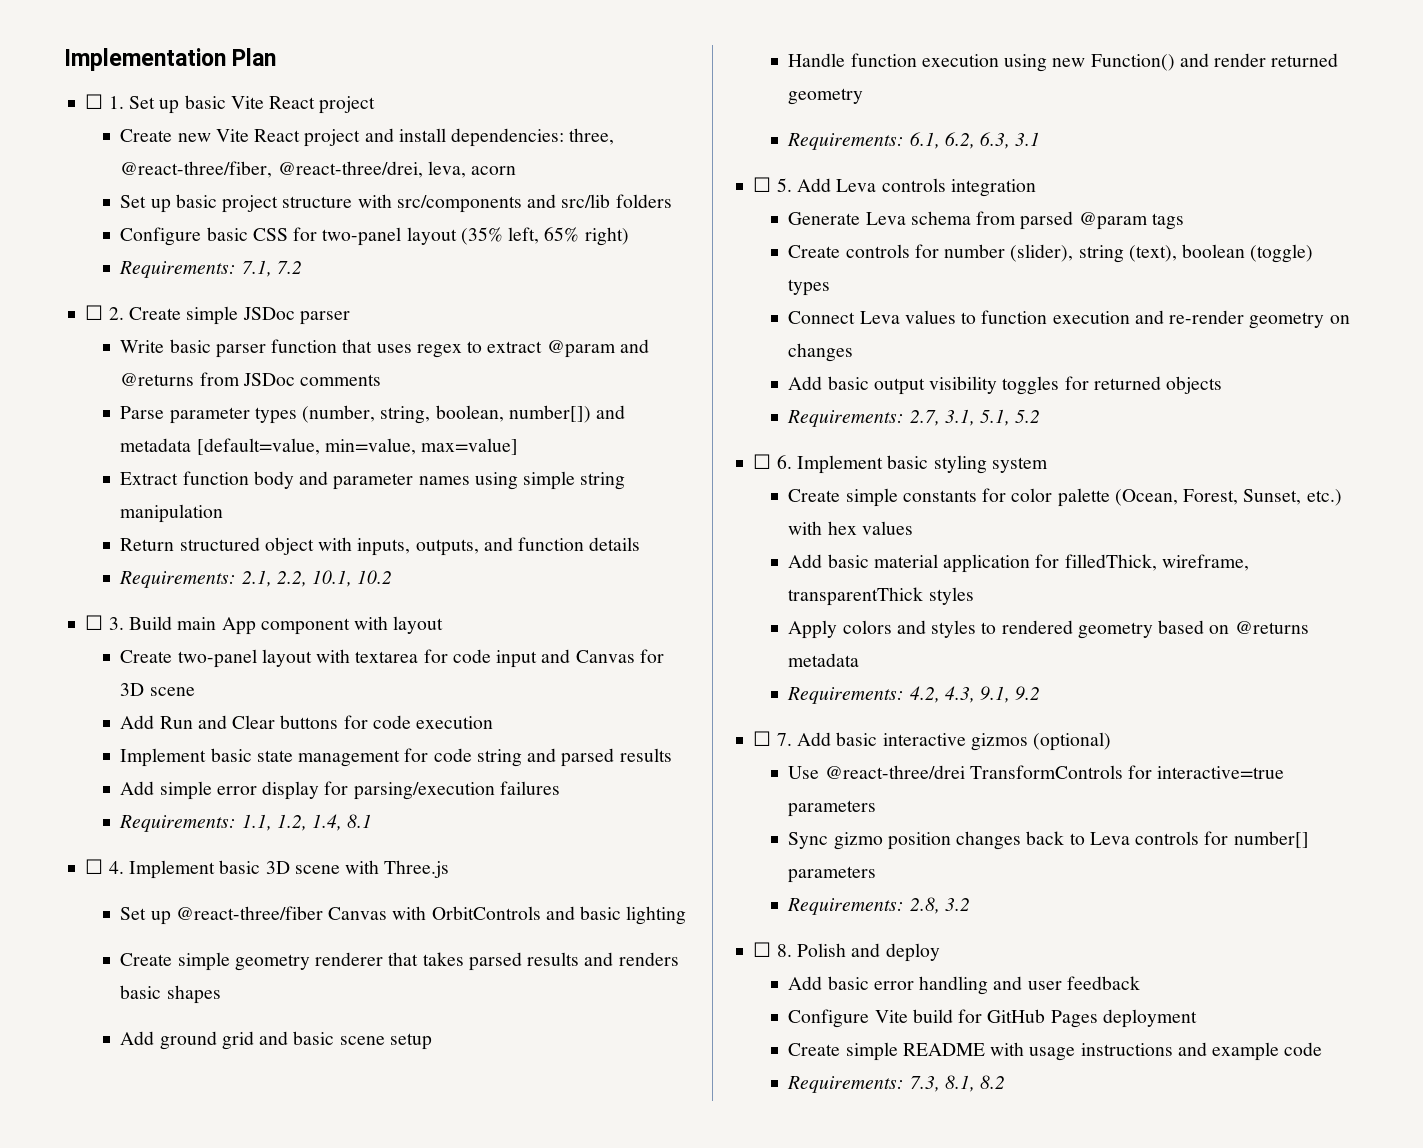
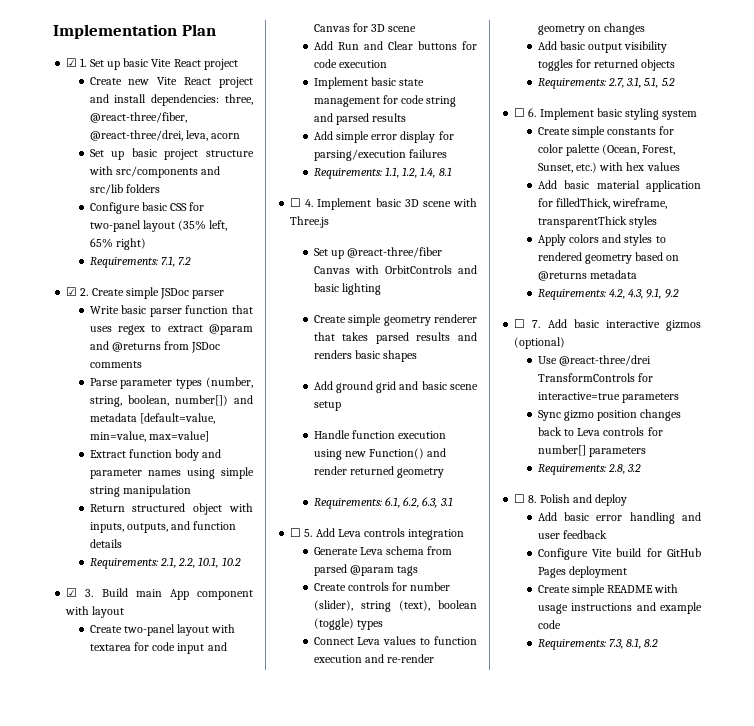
[85,94,104,109] ☐ -> [66,58,78,67] ☑
[85,305,104,320] ☐ -> [66,287,78,296] ☑
[85,615,104,630] ☐ -> [66,588,78,597] ☑

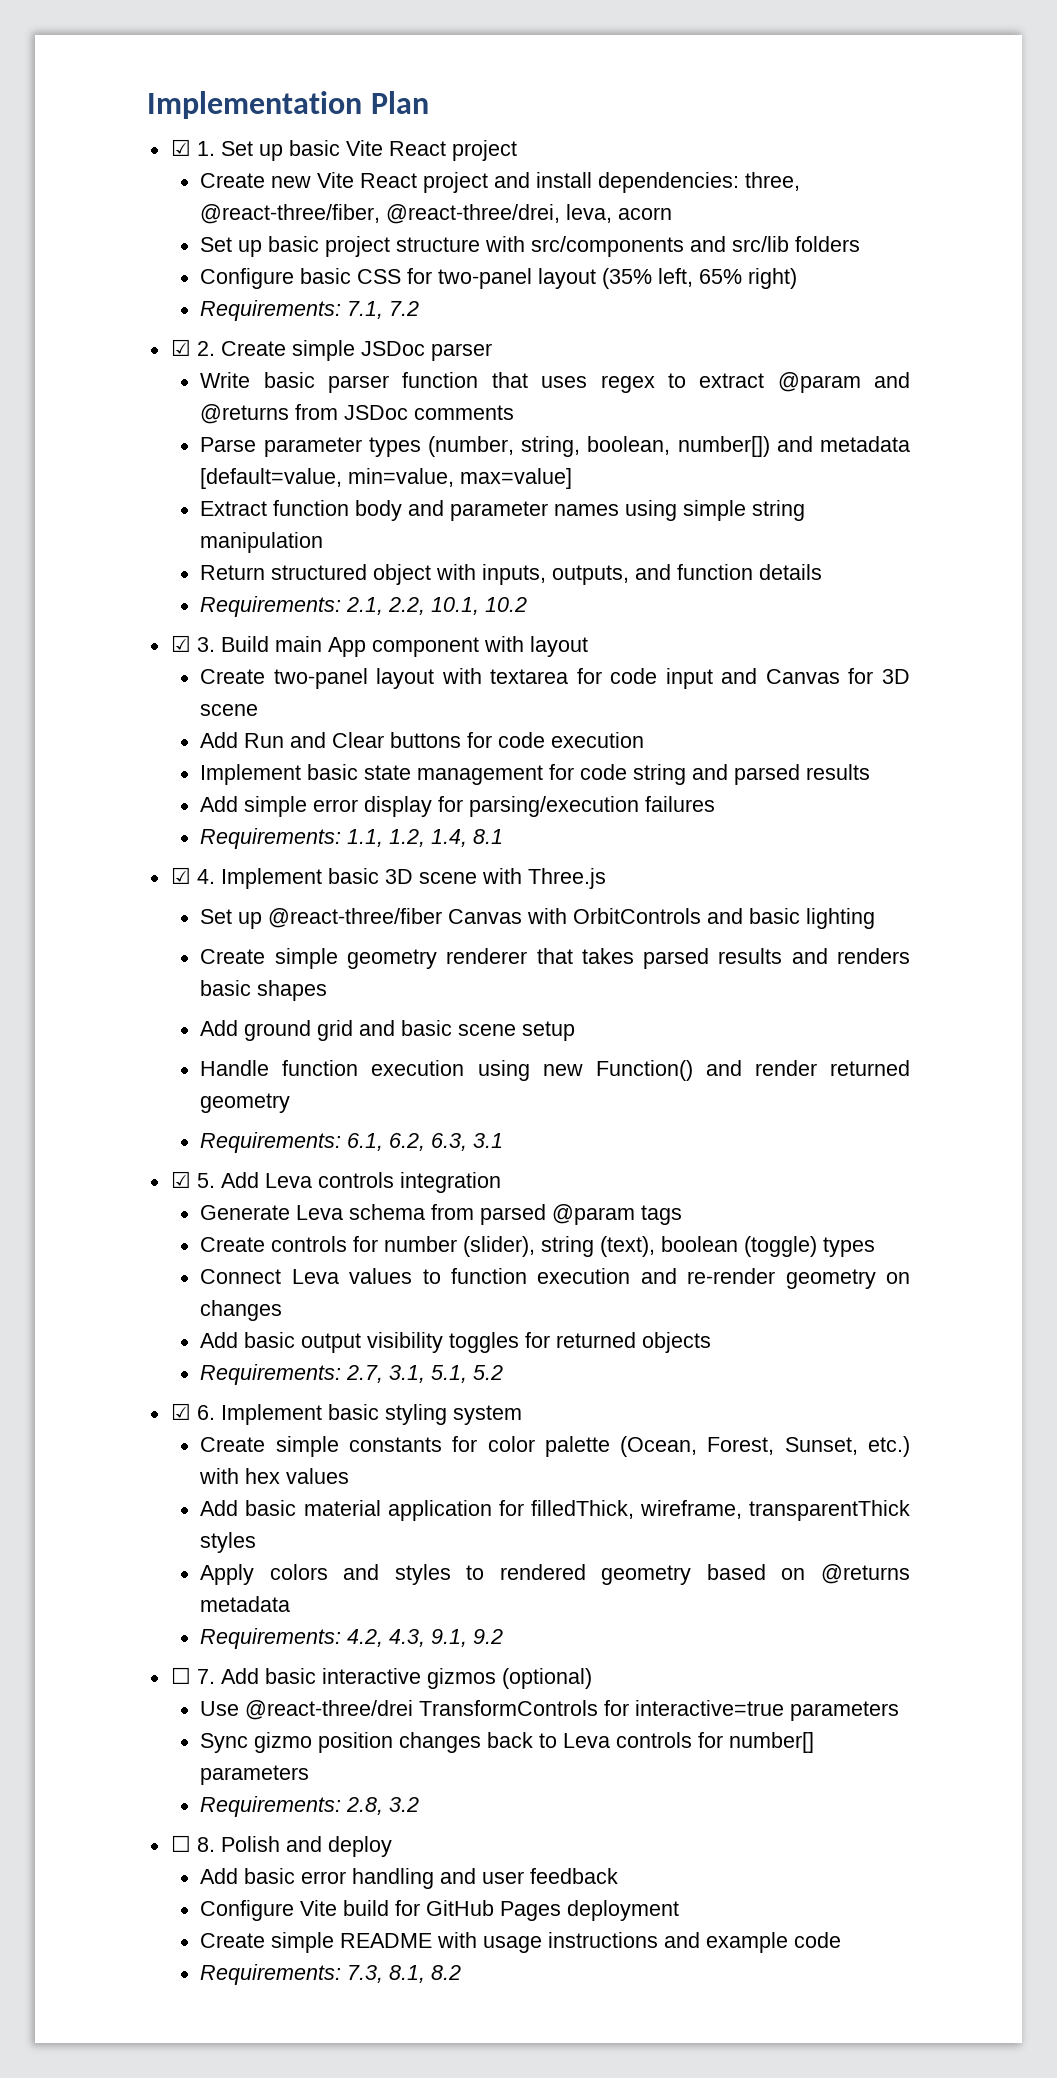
[290,198,302,207] ☐ -> [170,867,191,884] ☑
[290,528,302,537] ☐ -> [170,1171,191,1188] ☑
[514,108,526,117] ☐ -> [170,1403,191,1420] ☑

